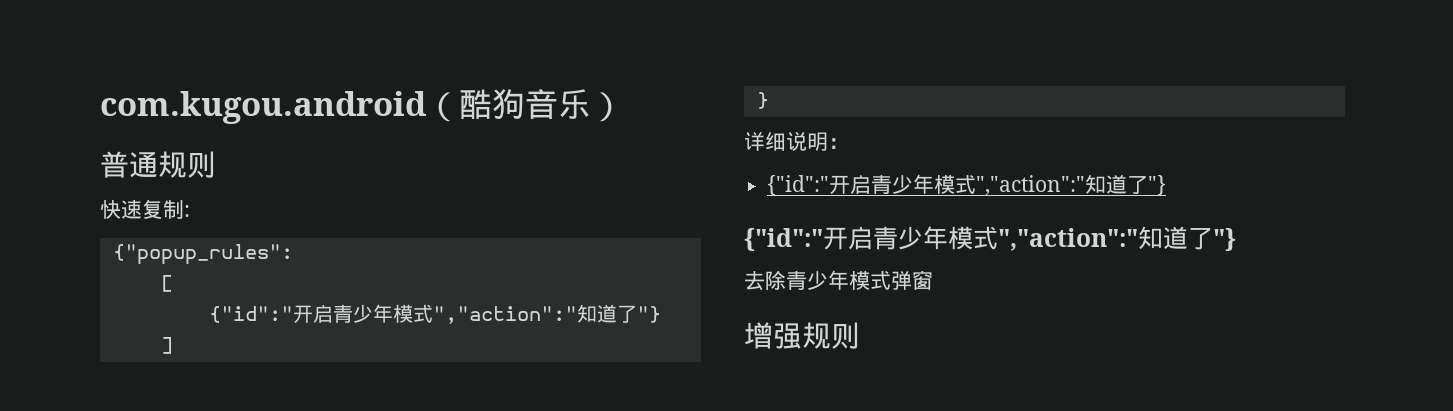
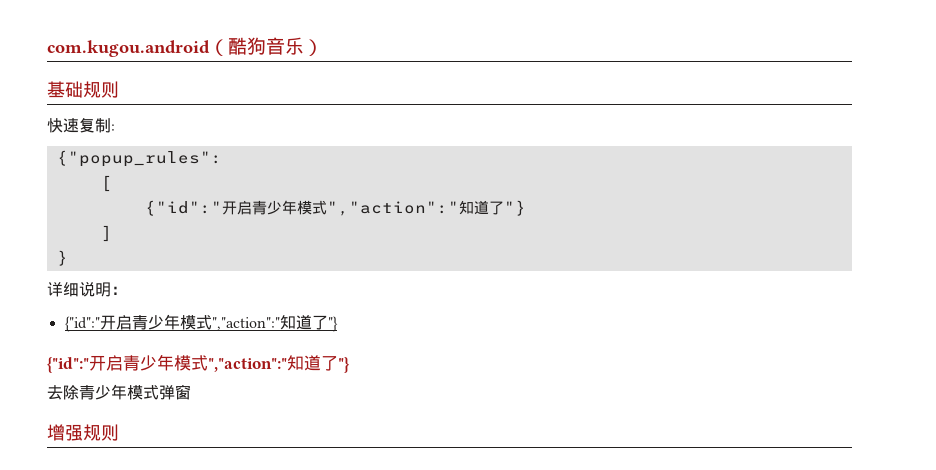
[100,151,158,178] 普通 -> [47,81,83,98] 基础

